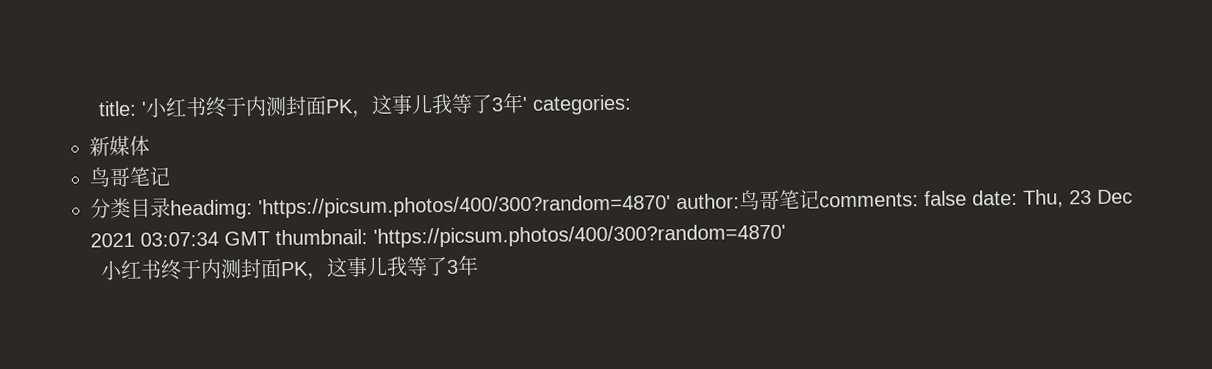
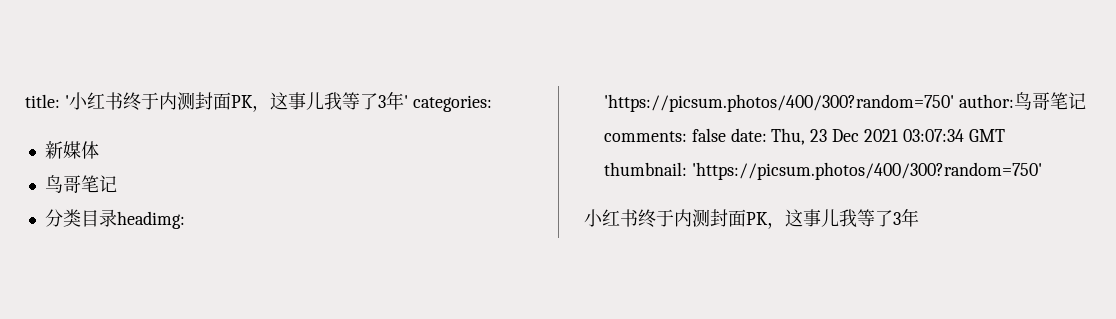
[258,194,671,219] 'https://picsum.photos/400/300?random=4870' -> [603,94,954,112] 'https://picsum.photos/400/300?random=750'
[373,223,786,248] 'https://picsum.photos/400/300?random=4870' -> [691,162,1042,180] 'https://picsum.photos/400/300?random=750'

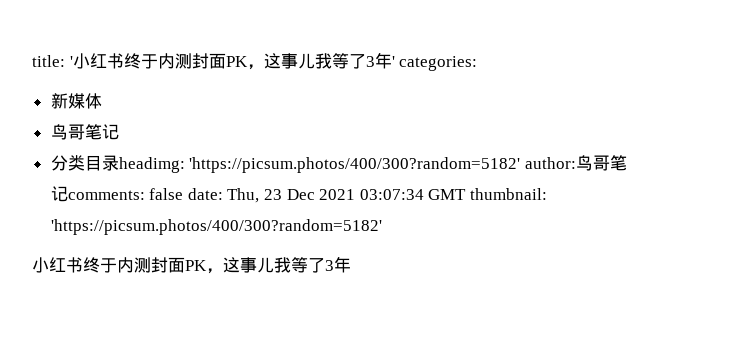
[603,94,954,112] 'https://picsum.photos/400/300?random=750' -> [189,157,521,173] 'https://picsum.photos/400/300?random=5182'
[691,162,1042,180] 'https://picsum.photos/400/300?random=750' -> [50,219,382,235] 'https://picsum.photos/400/300?random=5182'

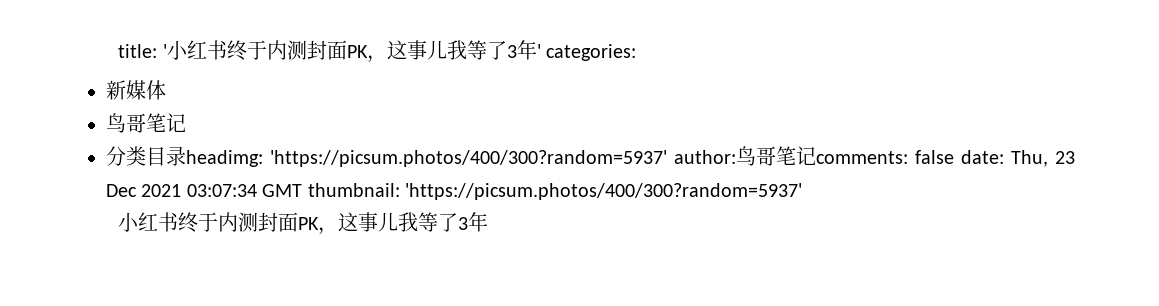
[189,157,521,173] 'https://picsum.photos/400/300?random=5182' -> [270,150,667,167] 'https://picsum.photos/400/300?random=5937'
[50,219,382,235] 'https://picsum.photos/400/300?random=5182' -> [405,183,802,200] 'https://picsum.photos/400/300?random=5937'

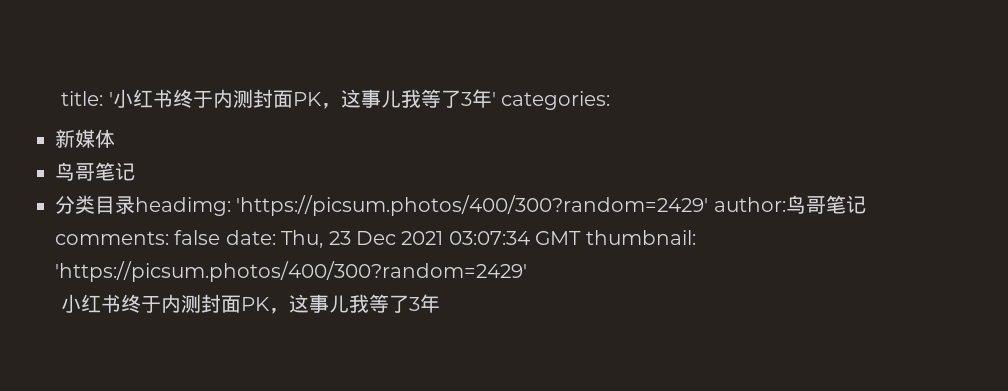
[270,150,667,167] 'https://picsum.photos/400/300?random=5937' -> [236,195,709,216] 'https://picsum.photos/400/300?random=2429'
[405,183,802,200] 'https://picsum.photos/400/300?random=5937' -> [55,261,527,282] 'https://picsum.photos/400/300?random=2429'

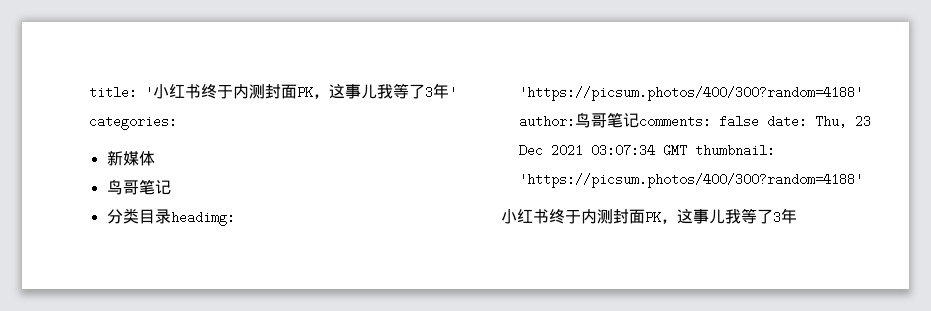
[236,195,709,216] 'https://picsum.photos/400/300?random=2429' -> [518,86,863,101] 'https://picsum.photos/400/300?random=4188'
[55,261,527,282] 'https://picsum.photos/400/300?random=2429' -> [518,173,863,188] 'https://picsum.photos/400/300?random=4188'

